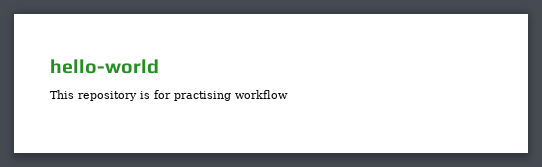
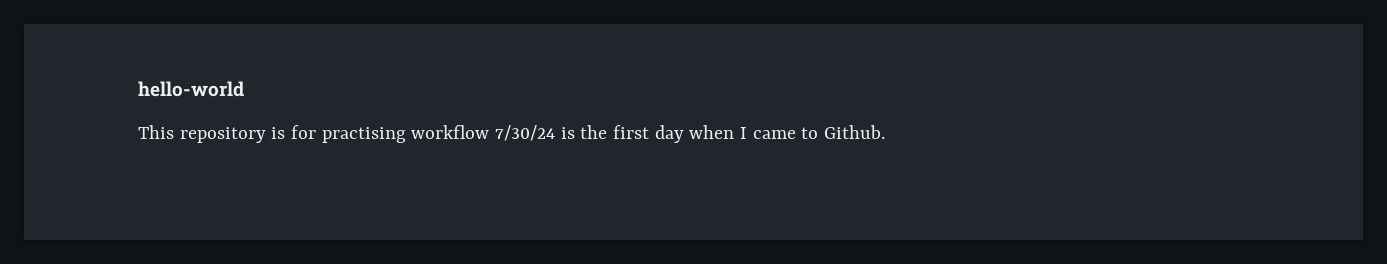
(288, 94) none -> [495,125,886,143] 7/30/24 is the first day when I came to Github.

